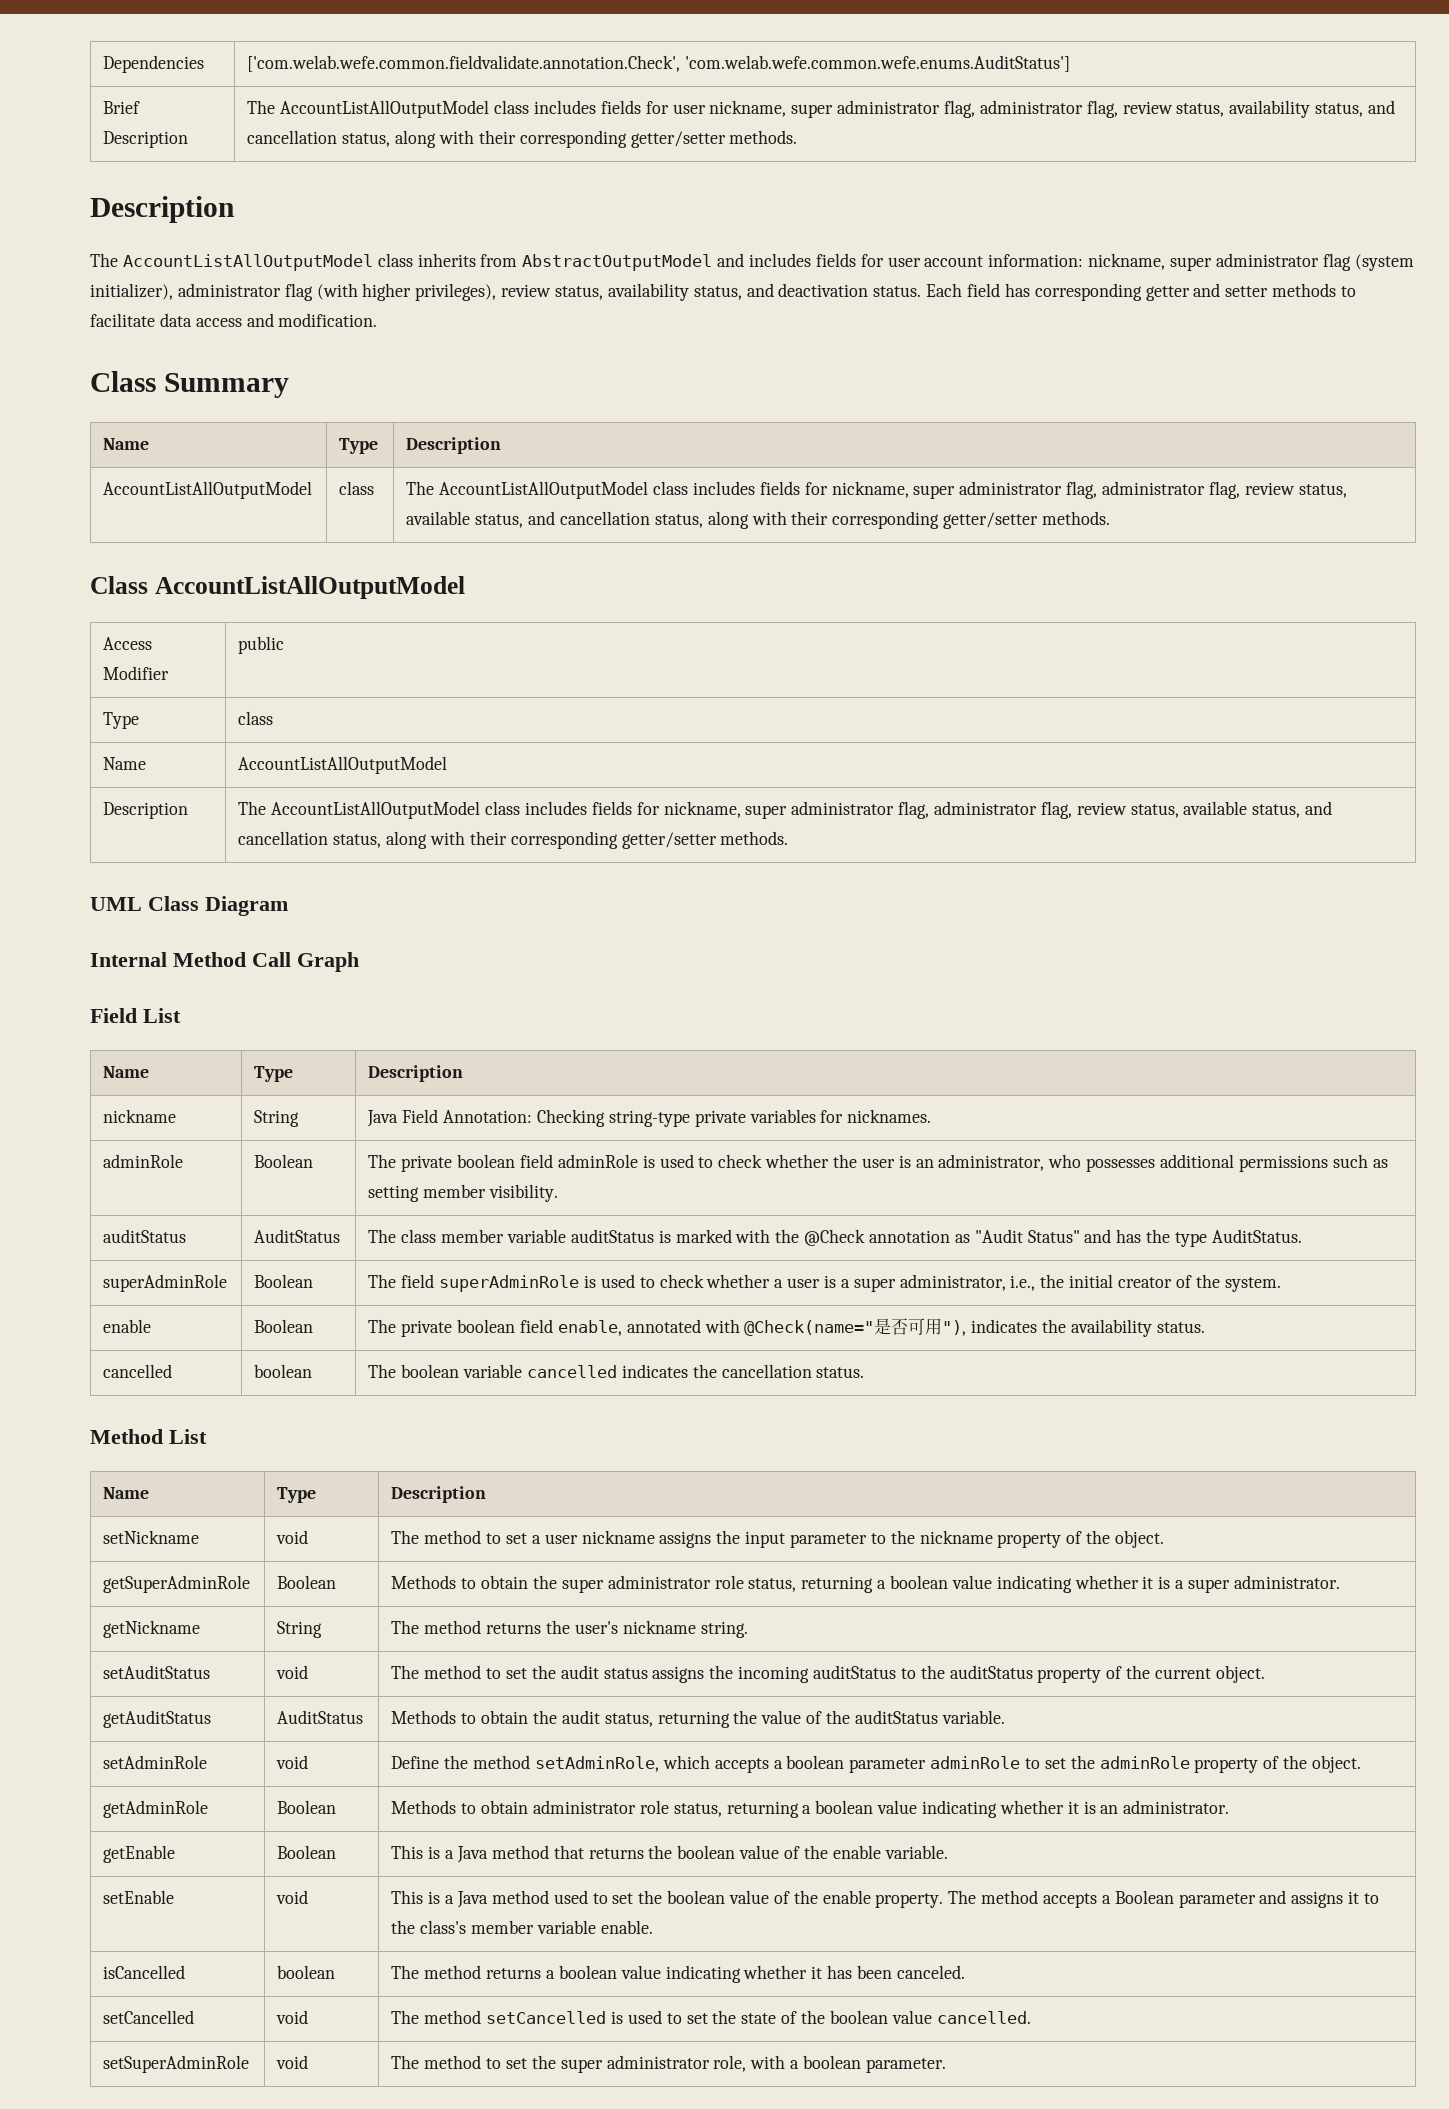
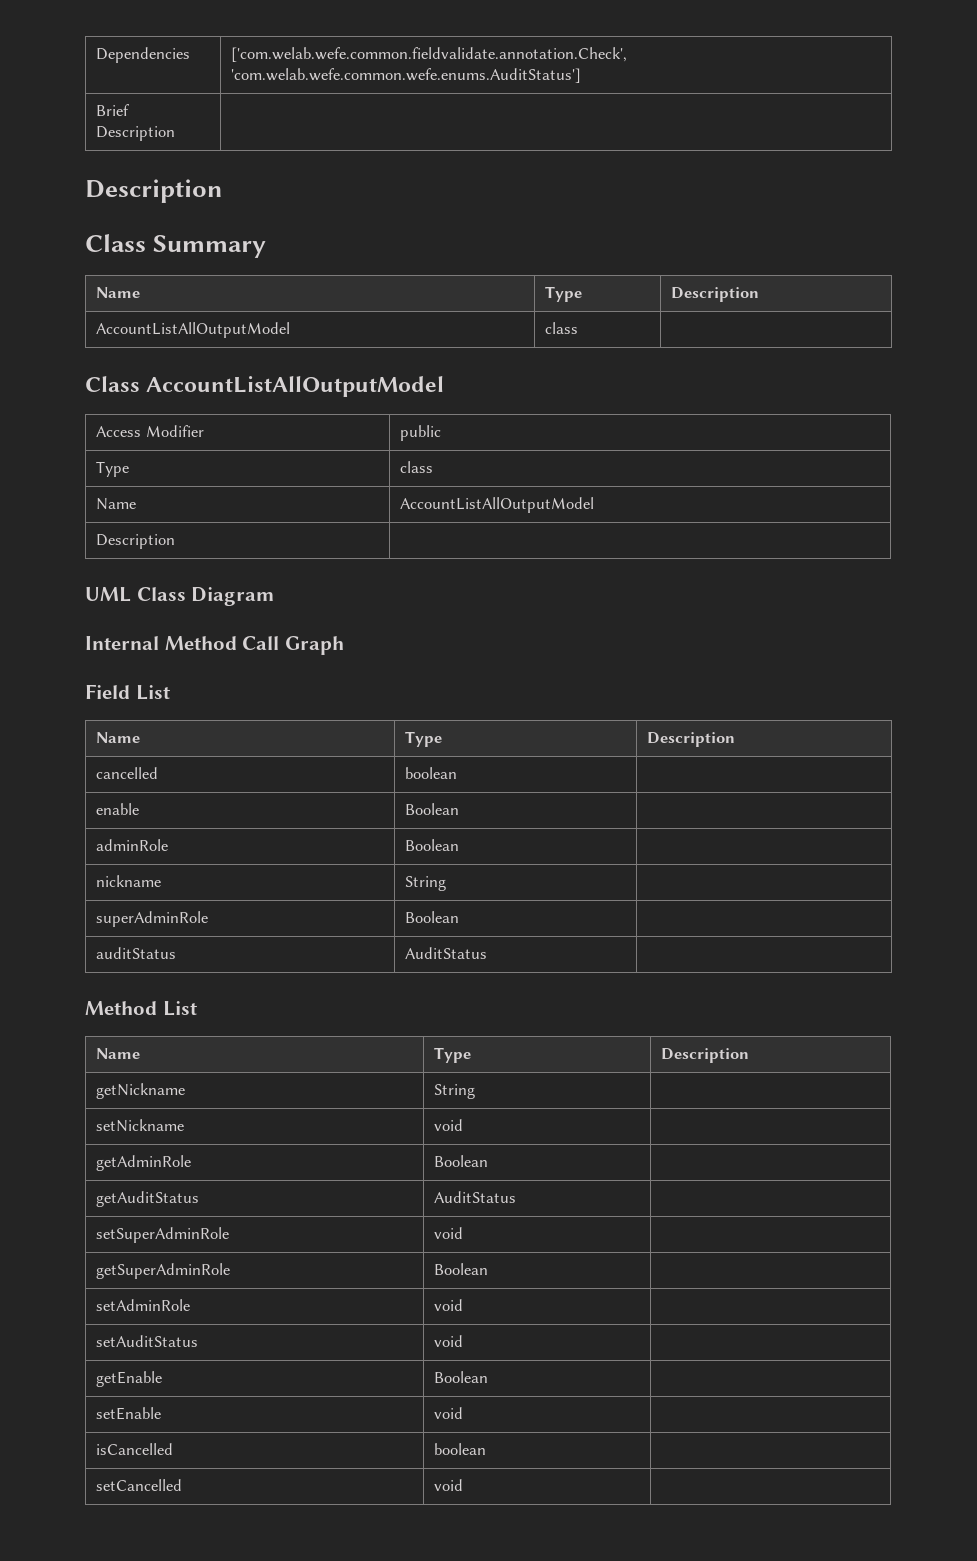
[247,100,1396,118] [247,130,798,148] [90,196,234,223] [90,253,1414,271] [90,283,1357,301] [90,313,378,327] The AccountListAllOutputModel class includes fields for user nickname, super administrator flag, administrator flag, review status, availability status, and cancellation status, along with their corresponding getter/setter methods. // Description // The AccountListAllOutputModel class inherits from AbstractOutputModel and includes fields for user account information: nickname, super administrator flag (system initializer), administrator flag (with higher privileges), review status, availability status, and deactivation status. Each field has corresponding getter and setter methods to facilitate data access and modification. -> [85,179,223,203] // Description
[406,481,1347,499] [406,511,1110,529] The AccountListAllOutputModel class includes fields for nickname, super administrator flag, administrator flag, review status, available status, and cancellation status, along with their corresponding getter/setter methods. -> (579, 328) none
[238,801,1333,819] [238,831,789,849] The AccountListAllOutputModel class includes fields for nickname, super administrator flag, administrator flag, review status, available status, and cancellation status, along with their corresponding getter/setter methods. -> (176, 541) none
[103,1109,177,1123] [254,1110,300,1127] [367,1109,932,1127] [103,1154,184,1168] [254,1154,314,1168] [368,1154,1388,1172] [368,1184,559,1202] [103,1229,187,1243] [254,1229,341,1243] [368,1229,1302,1247] [103,1274,228,1292] [254,1274,314,1288] [368,1274,1281,1292] [103,1319,152,1333] [254,1319,314,1333] [368,1318,1205,1337] [103,1364,173,1378] [254,1364,313,1378] [368,1364,865,1378] nickname | String | Java Field Annotation: Checking string-type private variables for nicknames. // adminRole | Boolean | The private boolean field adminRole is used to check whether the user is an administrator, who possesses additional permissions such as setting member visibility. // auditStatus | AuditStatus | The class member variable auditStatus is marked with the @Check annotation as "Audit Status" and has the type AuditStatus. // superAdminRole | Boolean | The field superAdminRole is used to check whether a user is a super administrator, i.e., the initial creator of the system. // enable | Boolean | The private boolean field enable, annotated with @Check(name="是否可用"), indicates the availability status. // cancelled | boolean | The boolean variable cancelled indicates the cancellation status. -> [96,767,159,779] [405,767,458,779] [96,803,140,815] [405,803,460,815] [96,839,169,851] [405,839,460,851] [96,875,162,887] [405,876,447,891] [96,911,209,927] [405,911,460,923] [96,947,177,959] [405,947,488,959] cancelled | boolean | // enable | Boolean | // adminRole | Boolean | // nickname | String | // superAdminRole | Boolean | // auditStatus | AuditStatus |
(487, 1494) none -> [96,1083,186,1099] [434,1084,476,1099] // getNickname | String |
[391,1530,1165,1548] [103,1575,251,1593] [277,1575,337,1589] [391,1575,1340,1593] [103,1620,201,1638] [277,1621,323,1638] [391,1620,748,1638] [103,1665,211,1679] [276,1665,309,1679] [391,1665,1265,1683] [103,1710,212,1728] [277,1710,364,1724] [391,1710,1005,1728] [103,1755,208,1769] [276,1755,309,1769] [391,1755,1362,1773] [103,1800,209,1818] [277,1800,337,1814] [391,1800,1230,1818] [103,1845,176,1863] [277,1845,337,1859] [391,1845,948,1863] [103,1890,175,1904] [276,1890,309,1904] [391,1890,1380,1908] [391,1920,653,1934] [103,1965,186,1979] [277,1965,336,1979] [391,1965,965,1983] [103,2010,195,2024] [276,2010,309,2024] [391,2010,1031,2024] [103,2055,250,2073] [276,2055,309,2069] [391,2055,946,2073] The method to set a user nickname assigns the input parameter to the nickname property of the object. // getSuperAdminRole | Boolean | Methods to obtain the super administrator role status, returning a boolean value indicating whether it is a super administrator. // getNickname | String | The method returns the user's nickname string. // setAuditStatus | void | The method to set the audit status assigns the incoming auditStatus to the auditStatus property of the current object. // getAuditStatus | AuditStatus | Methods to obtain the audit status, returning the value of the auditStatus variable. // setAdminRole | void | Define the method setAdminRole, which accepts a boolean parameter adminRole to set the adminRole property of the object. // getAdminRole | Boolean | Methods to obtain administrator role status, returning a boolean value indicating whether it is an administrator. // getEnable | Boolean | This is a Java method that returns the boolean value of the enable variable. // setEnable | void | This is a Java method used to set the boolean value of the enable property. The method accepts a Boolean parameter and assigns it to the class's member variable enable. // isCancelled | boolean | The method returns a boolean value indicating whether it has been canceled. // setCancelled | void | The method setCancelled is used to set the state of the boolean value cancelled. // setSuperAdminRole | void | The method to set the super administrator role, with a boolean parameter. -> [96,1155,192,1171] [434,1155,489,1167] [96,1191,200,1207] [434,1191,517,1203] [96,1227,230,1243] [434,1227,464,1239] [96,1263,231,1279] [434,1263,489,1275] [96,1299,191,1311] [434,1299,464,1311] [96,1335,199,1347] [434,1335,464,1347] [96,1371,163,1387] [434,1371,489,1383] [96,1407,162,1420] [434,1407,464,1419] [96,1443,174,1455] [434,1443,487,1455] [96,1479,183,1491] [434,1479,464,1491] // getAdminRole | Boolean | // getAuditStatus | AuditStatus | // setSuperAdminRole | void | // getSuperAdminRole | Boolean | // setAdminRole | void | // setAuditStatus | void | // getEnable | Boolean | // setEnable | void | // isCancelled | boolean | // setCancelled | void |

